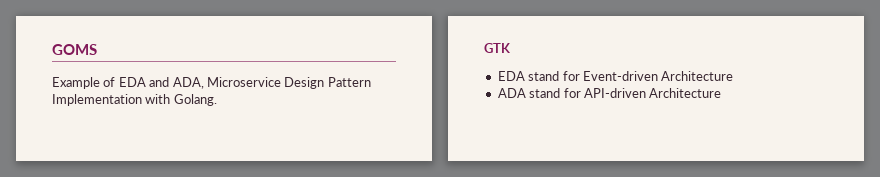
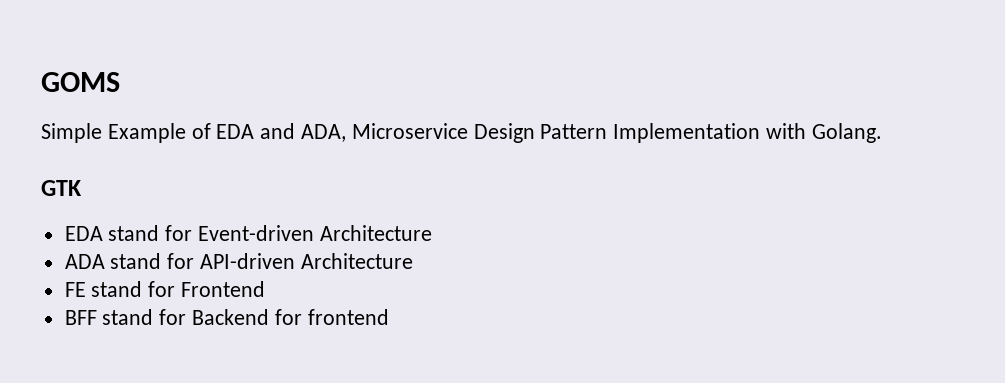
(97, 49) none -> [41,123,102,143] Simple
(722, 93) none -> [64,281,266,297] [64,309,389,325] // FE stand for Frontend // BFF stand for Backend for frontend

